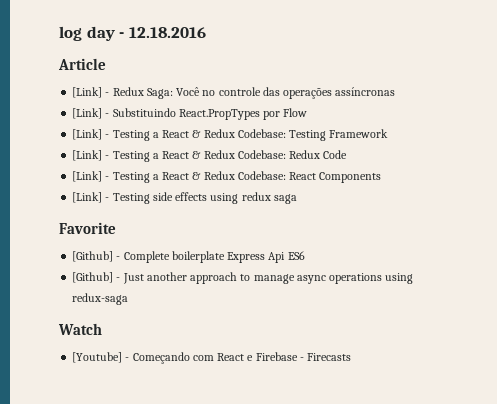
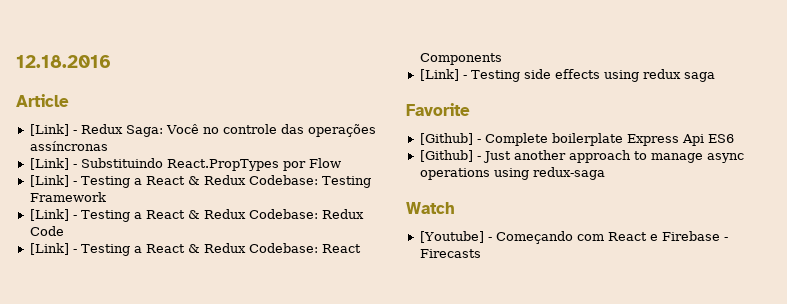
[59,26,125,41] log day - -> (16, 61) none

